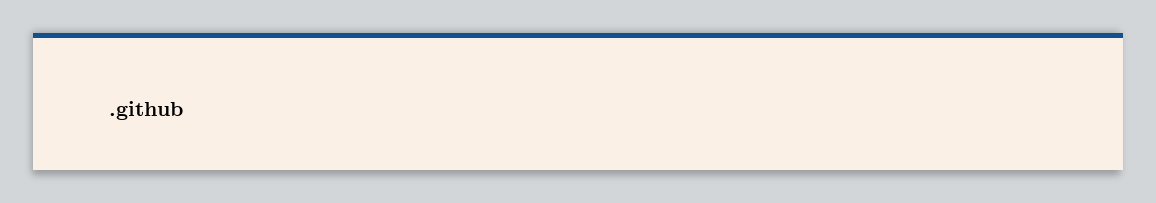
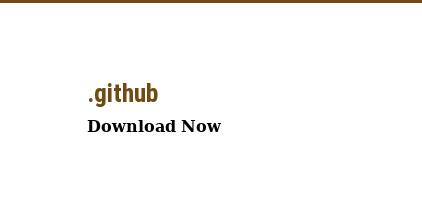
(183, 110) none -> [87,120,222,132] // Download Now

